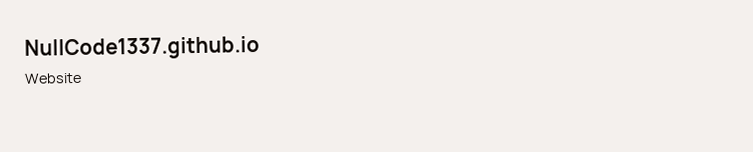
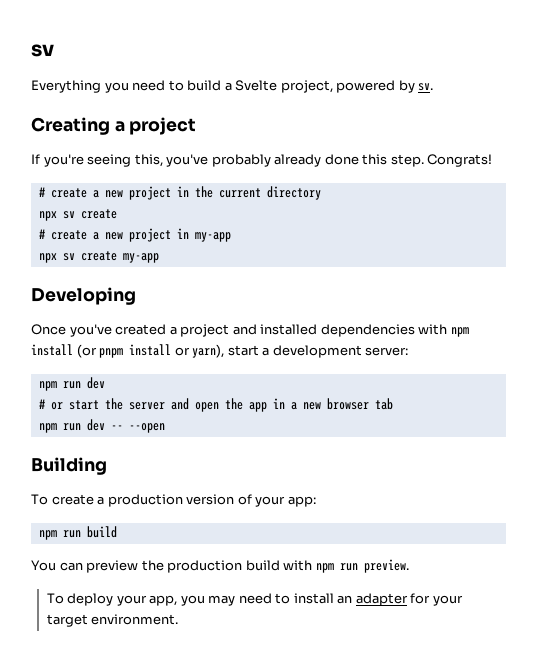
[24,35,260,61] [24,72,82,84] NullCode1337.github.io // Website -> [31,44,54,57] [31,80,434,93] [31,117,197,135] [31,154,493,167] [38,186,321,200] [38,209,117,221] [38,228,231,242] [38,251,159,263] [31,287,136,305] [31,324,469,337] [31,344,409,358] [38,377,105,391] [38,398,393,412] [38,419,165,433] [31,457,107,475] [31,494,316,507] [38,526,117,540] [31,559,409,573] [46,593,463,606] [46,614,179,627] sv // Everything you need to build a Svelte project, powered by sv. // Creating a project // If you're seeing this, you've probably already done this step. Congrats! // # create a new project in the current directory // npx sv create // # create a new project in my-app // npx sv create my-app // Developing // Once you've created a project and installed dependencies with npm install (or pnpm install or yarn), start a development server: // npm run dev // # or start the server and open the app in a new browser tab // npm run dev -- --open // Building // To create a production version of your app: // npm run build // You can preview the production build with npm run preview. // To deploy your app, you may need to install an adapter for your target environment.

